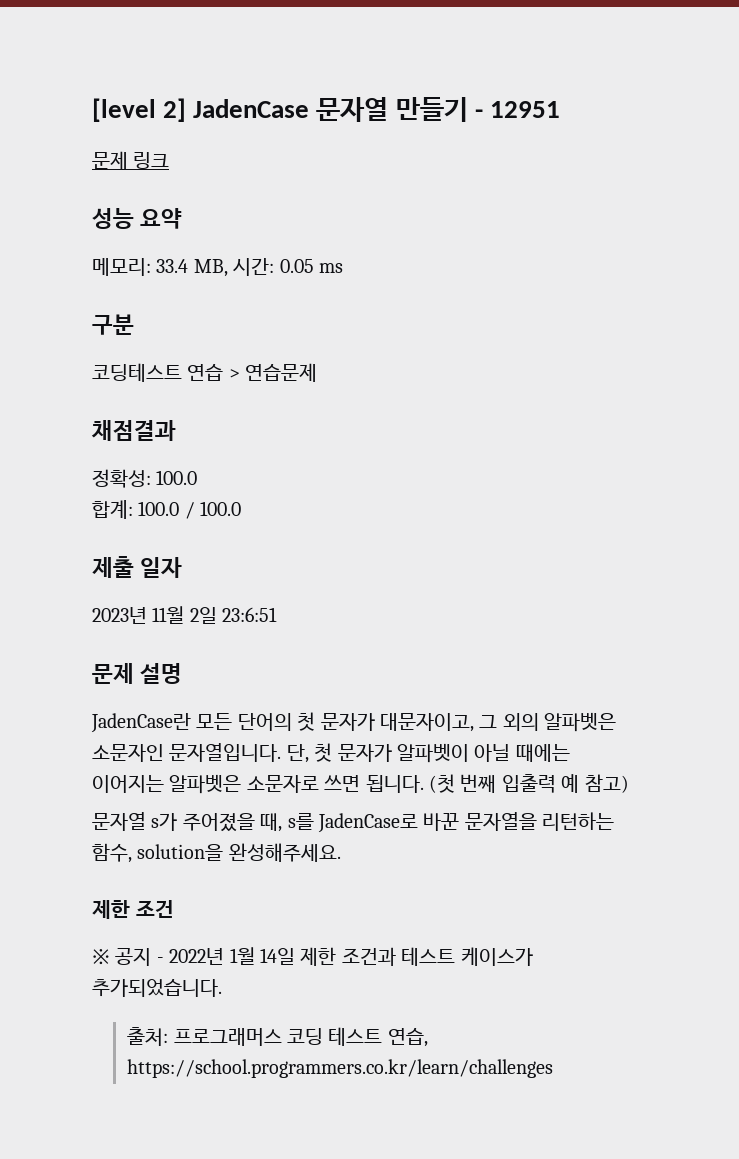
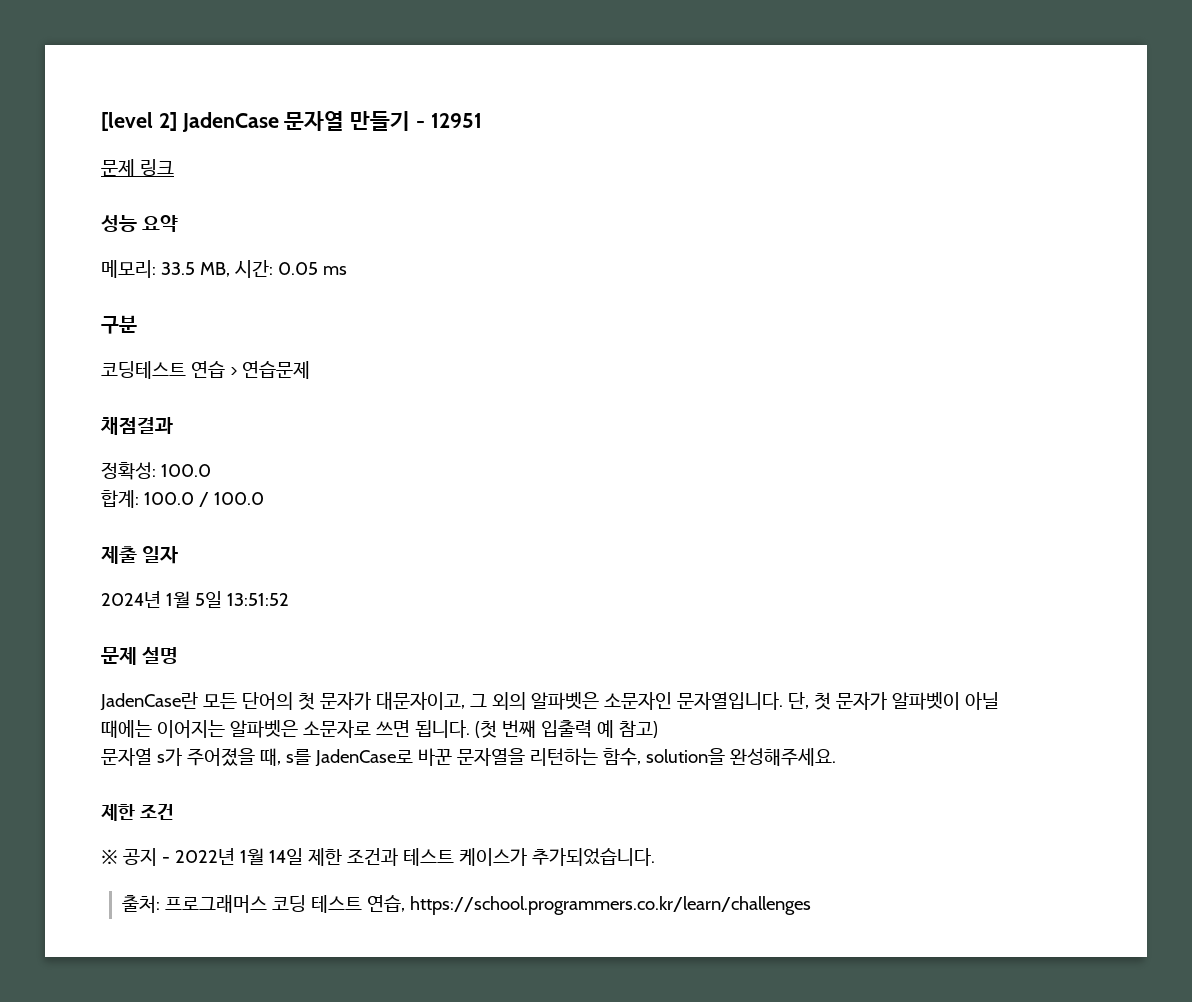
[156,259,189,273] 33.4 -> [160,262,195,275] 33.5
[92,606,278,624] 2023년 11월 2일 23:6:51 -> [101,591,289,608] 2024년 1월 5일 13:51:52

